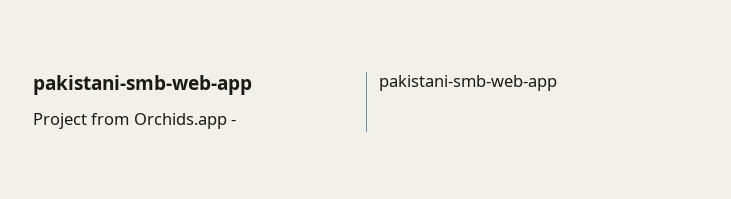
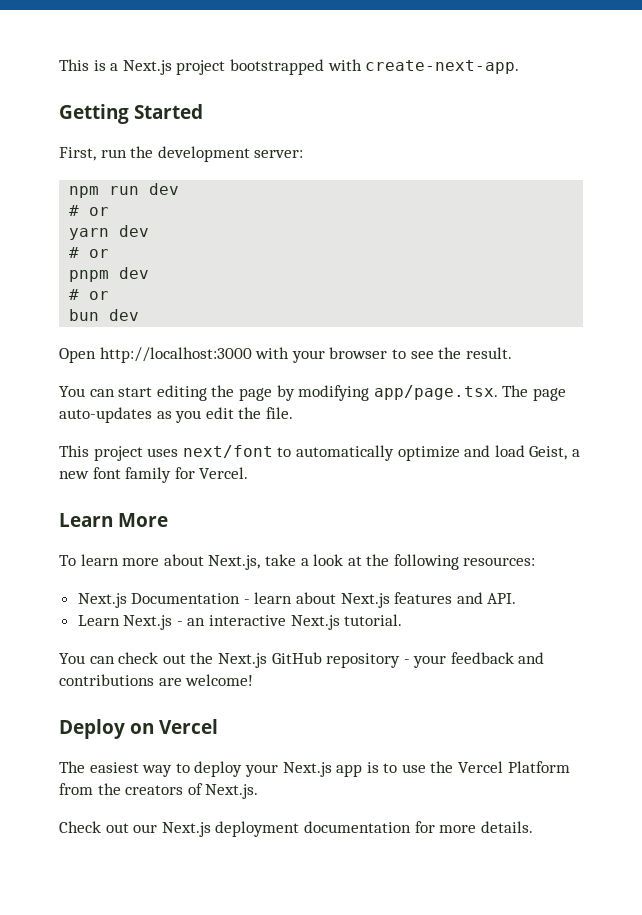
[33,75,252,95] [33,113,237,129] [379,75,557,91] pakistani-smb-web-app // Project from Orchids.app - pakistani-smb-web-app -> [59,59,520,75] [59,104,204,124] [59,146,304,162] [69,183,180,198] [69,205,110,216] [69,225,150,240] [69,247,110,258] [69,267,150,282] [69,289,110,300] [69,309,140,321] [59,347,512,363] [59,385,566,401] [59,407,293,423] [59,445,580,461] [59,467,249,483] [59,513,169,527] [59,554,536,570] [77,592,517,608] [77,614,403,630] [59,652,545,668] [59,674,254,686] [59,719,219,739] [59,761,570,777] [59,783,259,799] [59,821,533,837] This is a Next.js project bootstrapped with create-next-app. // Getting Started // First, run the development server: // npm run dev // # or // yarn dev // # or // pnpm dev // # or // bun dev // Open http://localhost:3000 with your browser to see the result. // You can start editing the page by modifying app/page.tsx. The page auto-updates as you edit the file. // This project uses next/font to automatically optimize and load Geist, a new font family for Vercel. // Learn More // To learn more about Next.js, take a look at the following resources: // Next.js Documentation - learn about Next.js features and API. // Learn Next.js - an interactive Next.js tutorial. // You can check out the Next.js GitHub repository - your feedback and contributions are welcome! // Deploy on Vercel // The easiest way to deploy your Next.js app is to use the Vercel Platform from the creators of Next.js. // Check out our Next.js deployment documentation for more details.

